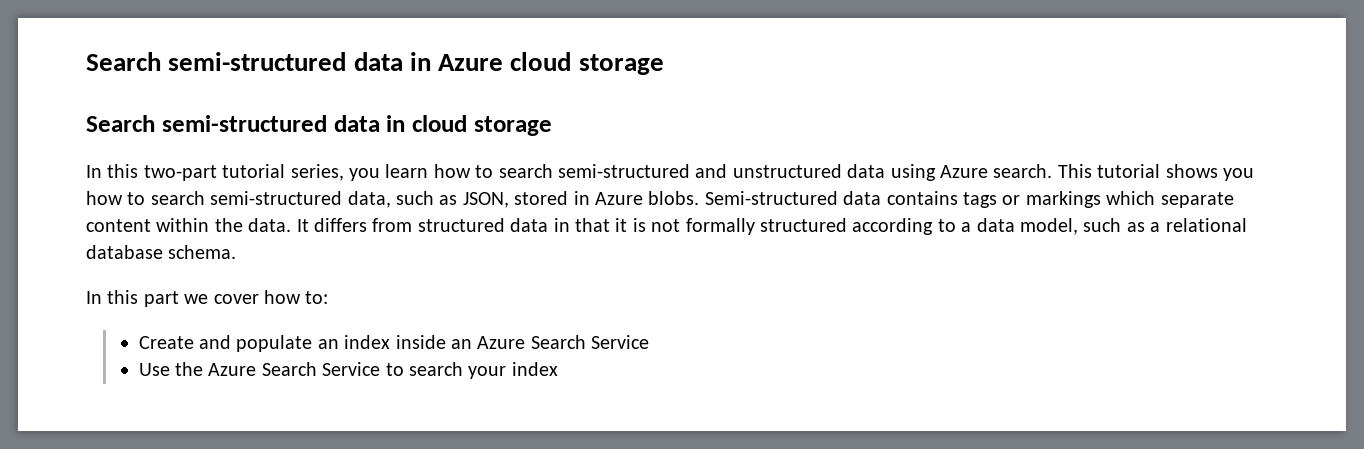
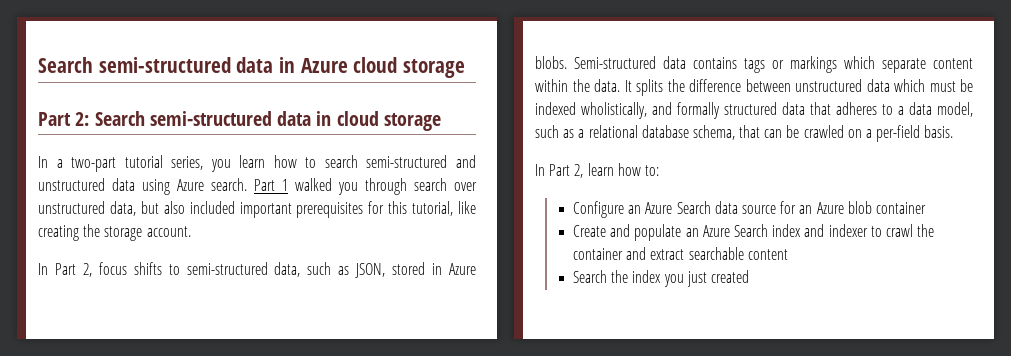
(664, 64) none -> [38,112,90,126] Part 2:
[107,164,139,178] this -> [56,159,63,168] a
[1057,164,1254,181] [86,191,205,205] This tutorial shows you how to search -> [254,178,477,195] [38,201,476,218] [38,224,191,241] [38,262,180,277] Part 1 walked you through search over unstructured data, but also included important prerequisites for this tutorial, like creating the storage account. // In Part 2, focus shifts to
[314,218,934,235] differs from structured data in that it is not formally structured according -> [636,79,973,96] [535,102,877,119] splits the difference between unstructured data which must be indexed wholistically, and formally structured data that adheres
[168,245,237,259] [86,290,329,307] [138,335,650,352] [138,362,558,379] schema. // In this part we cover how to: // Create and populate an index inside an Azure Search Service // Use the Azure Search Service to search your index -> [692,125,954,142] [535,163,659,178] [573,201,926,218] [573,224,935,241] [573,247,788,260] [573,270,749,287] schema, that can be crawled on a per-field basis. // In Part 2, learn how to: // Configure an Azure Search data source for an Azure blob container // Create and populate an Azure Search index and indexer to crawl the container and extract searchable content // Search the index you just created

